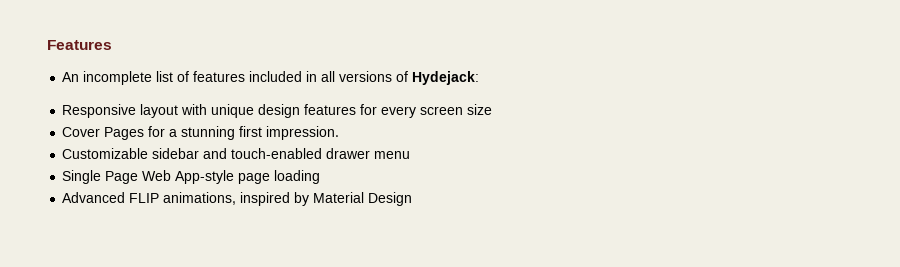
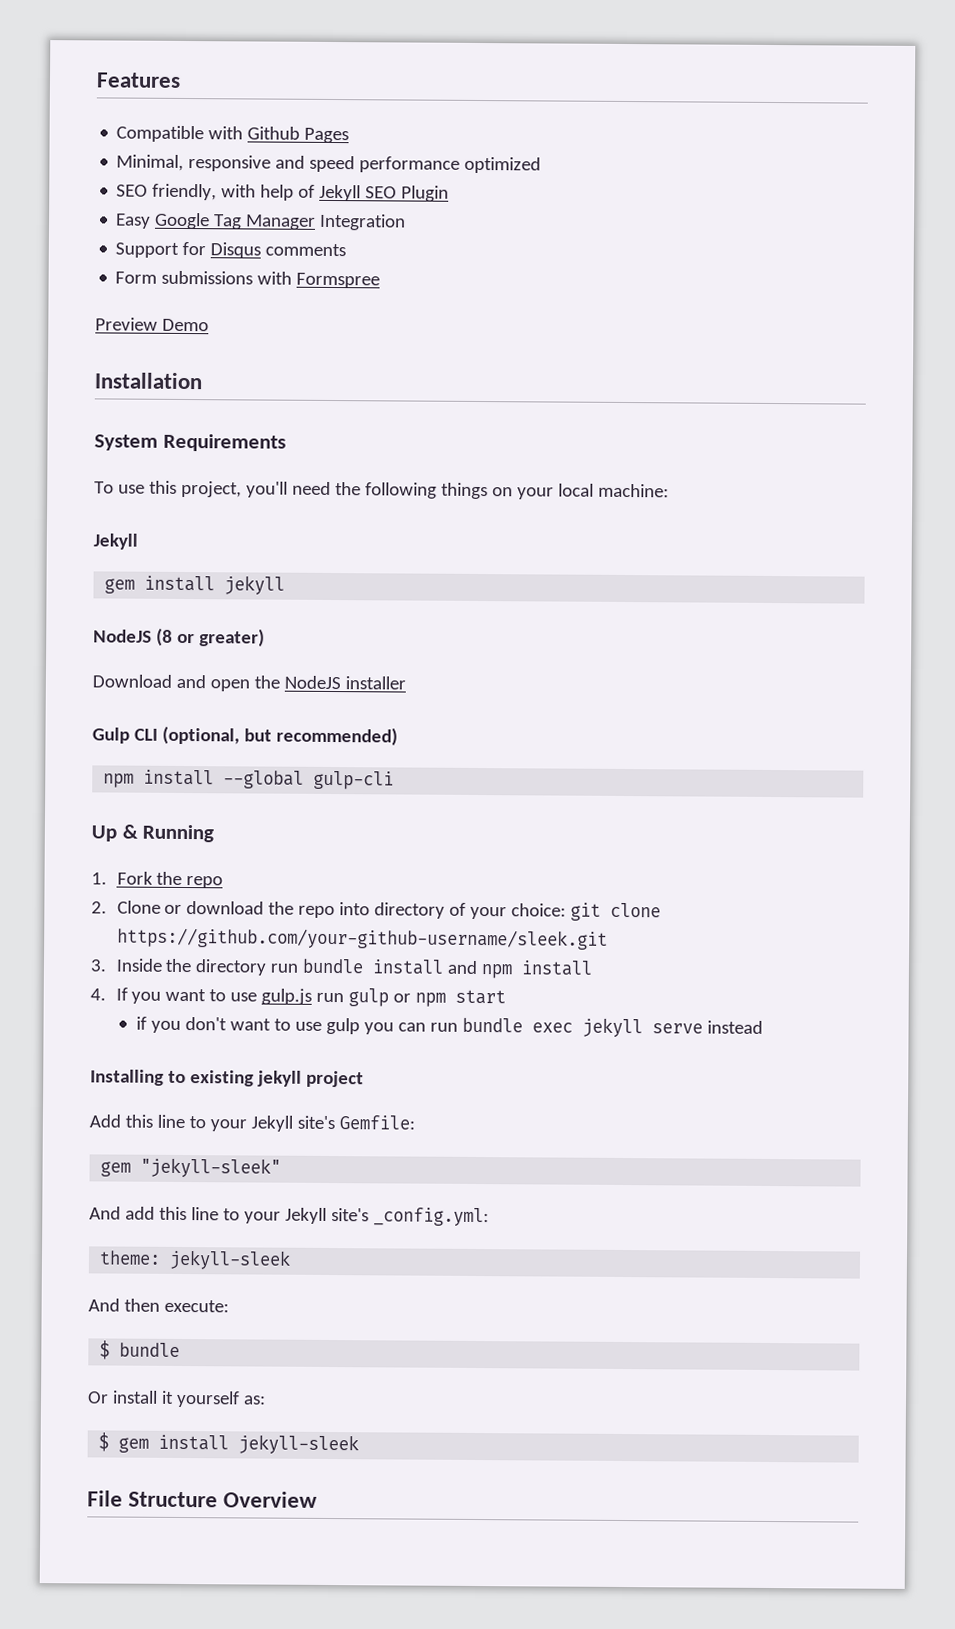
[62,71,480,85] [62,104,493,118] [62,126,340,140] [62,148,411,159] [62,170,321,184] [62,192,413,206] An incomplete list of features included in all versions of Hydejack: // Responsive layout with unique design features for every screen size // Cover Pages for a stunning first impression. // Customizable sidebar and touch-enabled drawer menu // Single Page Web App-style page loading // Advanced FLIP animations, inspired by Material Design -> [116,125,350,144] [116,154,542,174] [116,183,450,202] [115,212,407,231] [115,241,347,259] [115,270,381,289] [95,317,209,332] [94,372,202,390] [94,433,286,452] [94,480,669,500] [93,533,138,550] [104,575,286,595] [93,627,265,647] [92,674,406,692] [92,725,398,746] [103,769,395,790] [91,824,215,843] [91,871,224,889] [91,900,662,921] [116,927,608,950] [90,958,594,979] [90,987,507,1007] [135,1016,763,1038] [90,1069,364,1088] [89,1114,415,1132] [100,1157,282,1178] [89,1206,489,1227] [99,1249,292,1270] [88,1298,229,1313] [99,1340,181,1360] [87,1390,266,1408] [98,1432,360,1455] [87,1490,319,1508] Compatible with Github Pages // Minimal, responsive and speed performance optimized // SEO friendly, with help of Jekyll SEO Plugin // Easy Google Tag Manager Integration // Support for Disqus comments // Form submissions with Formspree // Preview Demo // Installation // System Requirements // To use this project, you'll need the following things on your local machine: // Jekyll // gem install jekyll // NodeJS (8 or greater) // Download and open the NodeJS installer // Gulp CLI (optional, but recommended) // npm install --global gulp-cli // Up & Running // 1. Fork the repo // 2. Clone or download the repo into directory of your choice: git clone https://github.com/your-github-username/sleek.git // 3. Inside the directory run bundle install and npm install // 4. If you want to use gulp.js run gulp or npm start // if you don't want to use gulp you can run bundle exec jekyll serve instead // Installing to existing jekyll project // Add this line to your Jekyll site's Gemfile: // gem "jekyll-sleek" // And add this line to your Jekyll site's _config.yml: // theme: jekyll-sleek // And then execute: // $ bundle // Or install it yourself as: // $ gem install jekyll-sleek // File Structure Overview

